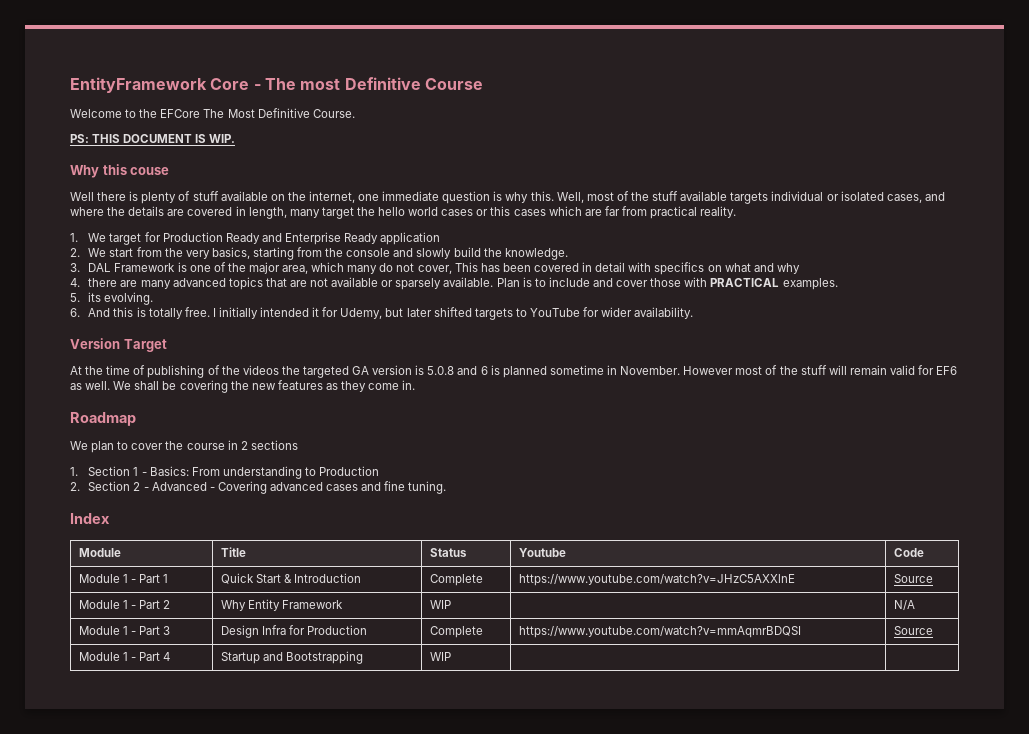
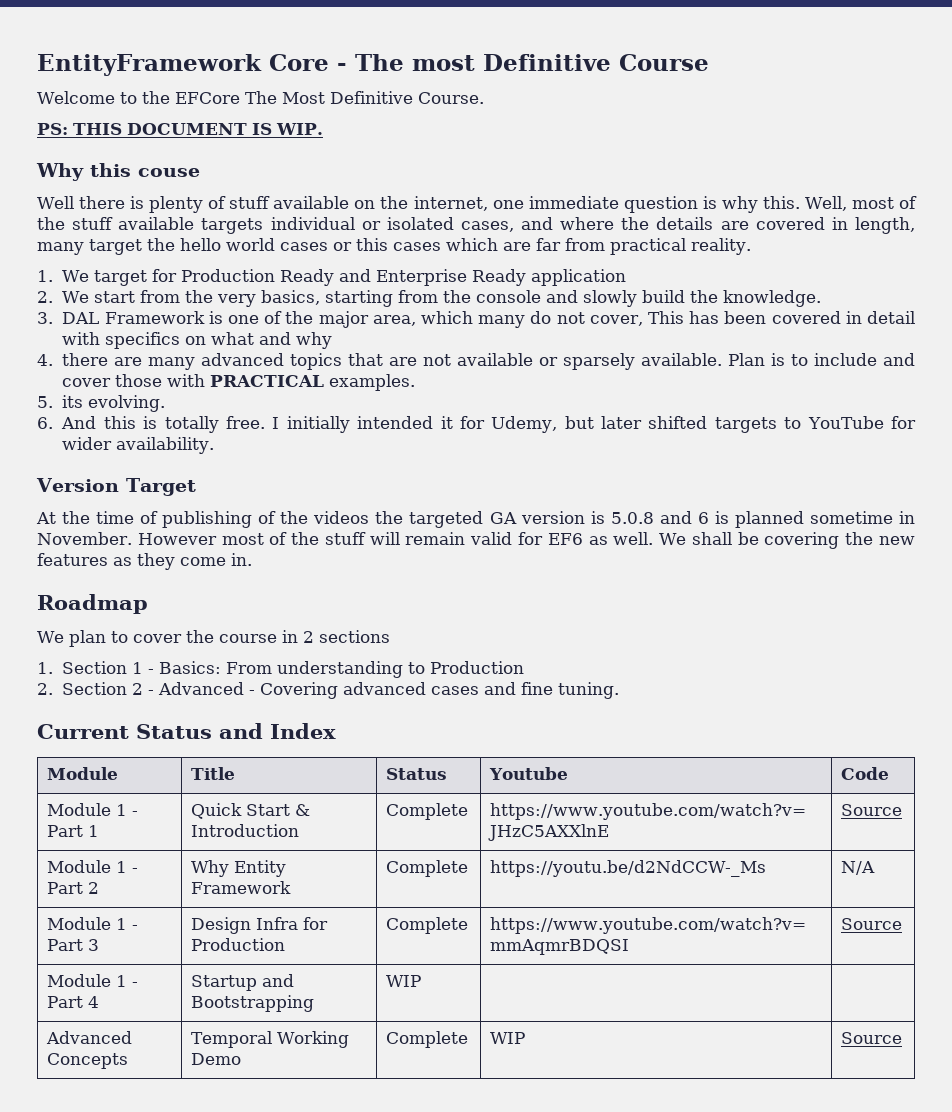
(447, 487) none -> [37,723,263,739] Current Status and
[429,600,451,609] WIP | -> [386,860,469,877] [490,860,767,877] Complete | https://youtu.be/d2NdCCW-_Ms
(451, 656) none -> [46,1031,133,1044] [47,1053,129,1069] [191,1031,350,1048] [191,1053,242,1065] [386,1031,469,1048] [490,1032,526,1044] [841,1032,903,1044] // Advanced Concepts | Temporal Working Demo | Complete | WIP | Source

